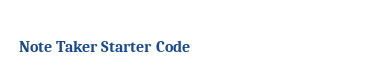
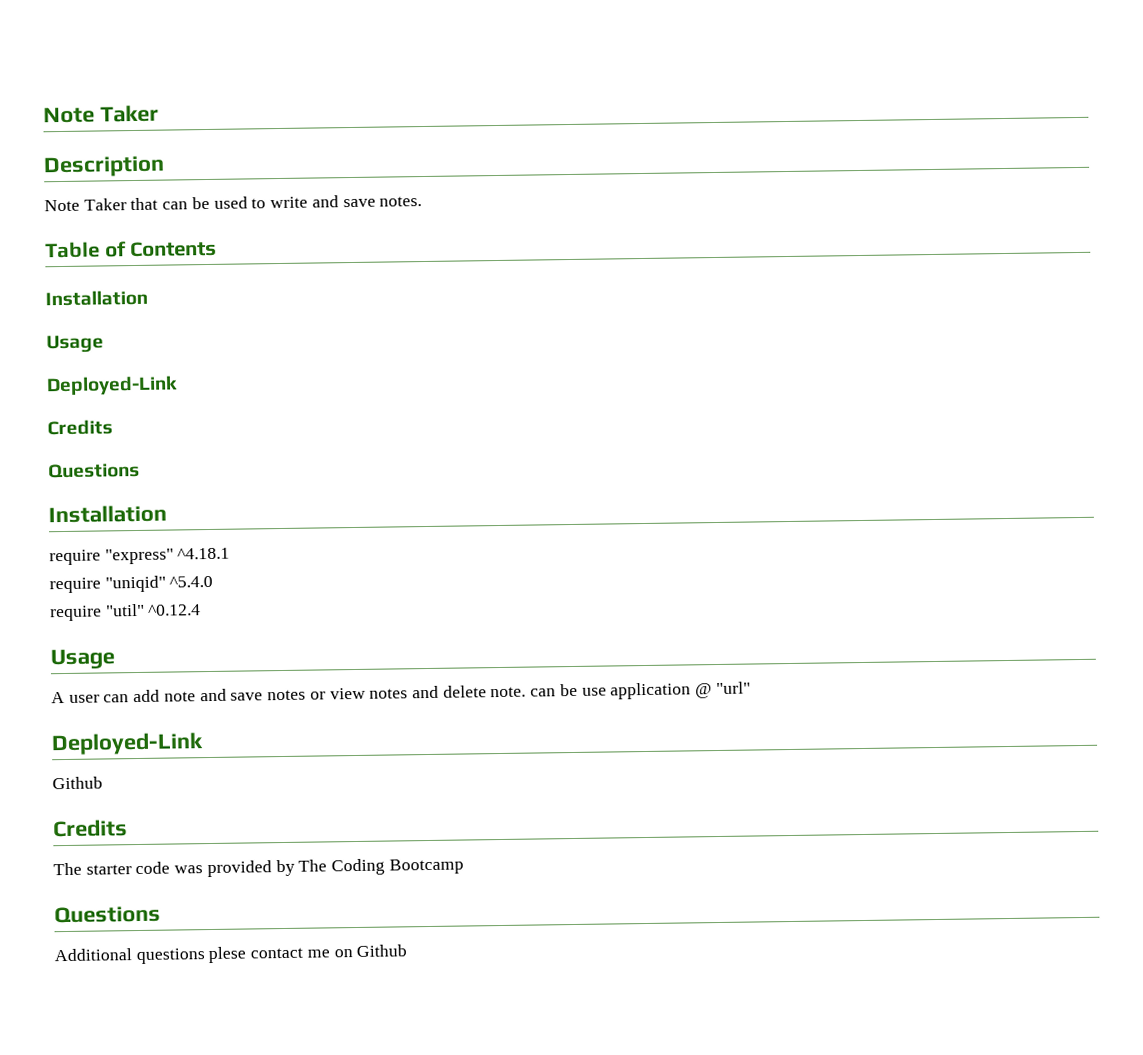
[19,40,190,52] Note Taker Starter Code -> [43,104,159,124] [43,155,165,178] [44,195,423,212] [45,240,218,259] [45,289,148,307] [46,334,104,354] [46,375,178,396] [47,419,113,436] [48,462,140,479] [48,504,167,524] [49,547,231,566] [49,575,214,594] [50,603,202,622] [50,648,115,670] [51,681,751,704] [51,732,204,756] [52,776,103,790] [52,819,128,838] [53,858,464,878] [54,905,161,924] [54,944,408,965] Note Taker // Description // Note Taker that can be used to write and save notes. // Table of Contents // Installation // Usage // Deployed-Link // Credits // Questions // Installation // require "express" ^4.18.1 // require "uniqid" ^5.4.0 // require "util" ^0.12.4 // Usage // A user can add note and save notes or view notes and delete note. can be use application @ "url" // Deployed-Link // Github // Credits // The starter code was provided by The Coding Bootcamp // Questions // Additional questions plese contact me on Github

